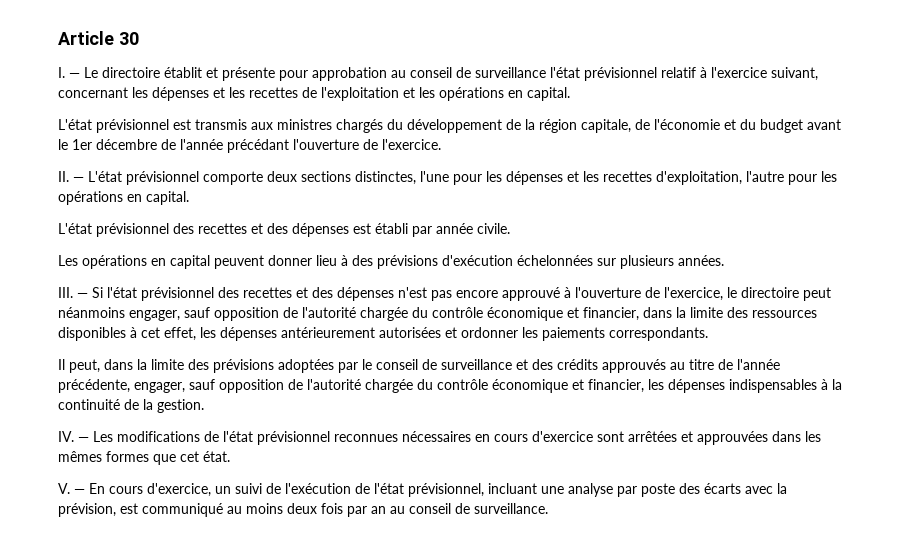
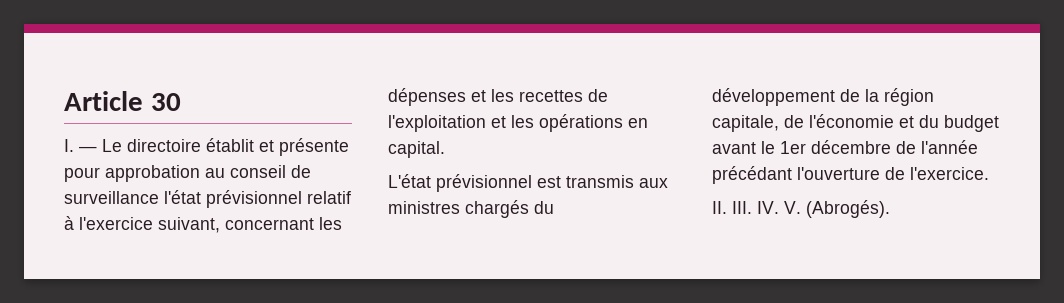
[73,171,837,185] [58,191,189,205] [58,223,510,237] [58,255,724,269] [58,287,831,301] [58,307,817,321] [58,327,708,341] [58,359,780,373] [58,379,842,393] [58,399,204,413] [58,431,821,445] [58,451,230,465] [58,483,787,497] [58,503,548,517] ― L'état prévisionnel comporte deux sections distinctes, l'une pour les dépenses et les recettes d'exploitation, l'autre pour les opérations en capital. // L'état prévisionnel des recettes et des dépenses est établi par année civile. // Les opérations en capital peuvent donner lieu à des prévisions d'exécution échelonnées sur plusieurs années. // III. ― Si l'état prévisionnel des recettes et des dépenses n'est pas encore approuvé à l'ouverture de l'exercice, le directoire peut néanmoins engager, sauf opposition de l'autorité chargée du contrôle économique et financier, dans la limite des ressources disponibles à cet effet, les dépenses antérieurement autorisées et ordonner les paiements correspondants. // Il peut, dans la limite des prévisions adoptées par le conseil de surveillance et des crédits approuvés au titre de l'année précédente, engager, sauf opposition de l'autorité chargée du contrôle économique et financier, les dépenses indispensables à la continuité de la gestion. // IV. ― Les modifications de l'état prévisionnel reconnues nécessaires en cours d'exercice sont arrêtées et approuvées dans les mêmes formes que cet état. // V. ― En cours d'exercice, un suivi de l'exécution de l'état prévisionnel, incluant une analyse par poste des écarts avec la prévision, est communiqué au moins deux fois par an au conseil de surveillance. -> [732,200,890,218] III. IV. V. (Abrogés).

